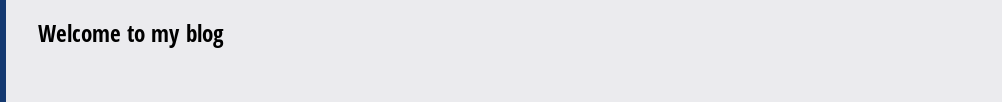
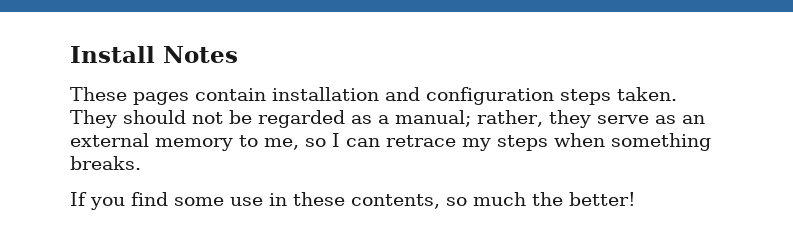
[38,24,224,48] Welcome to my blog -> [70,46,238,63] [70,87,677,105] [70,110,705,128] [70,133,711,151] [70,156,141,170] [70,192,636,210] Install Notes // These pages contain installation and configuration steps taken. They should not be regarded as a manual; rather, they serve as an external memory to me, so I can retrace my steps when something breaks. // If you find some use in these contents, so much the better!

